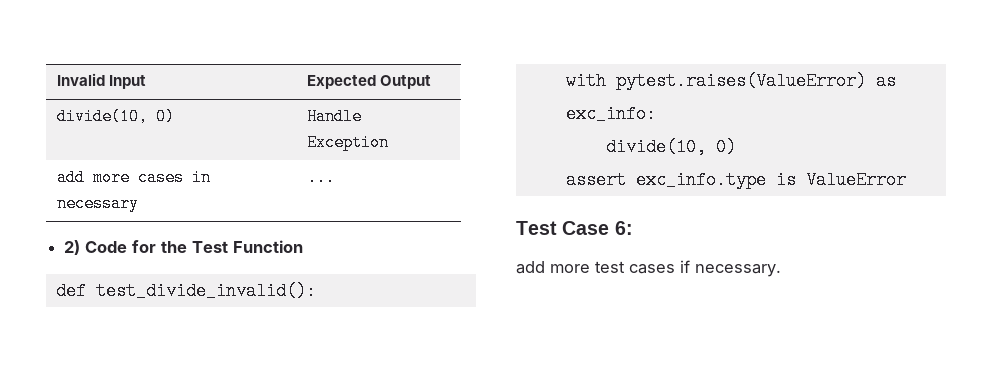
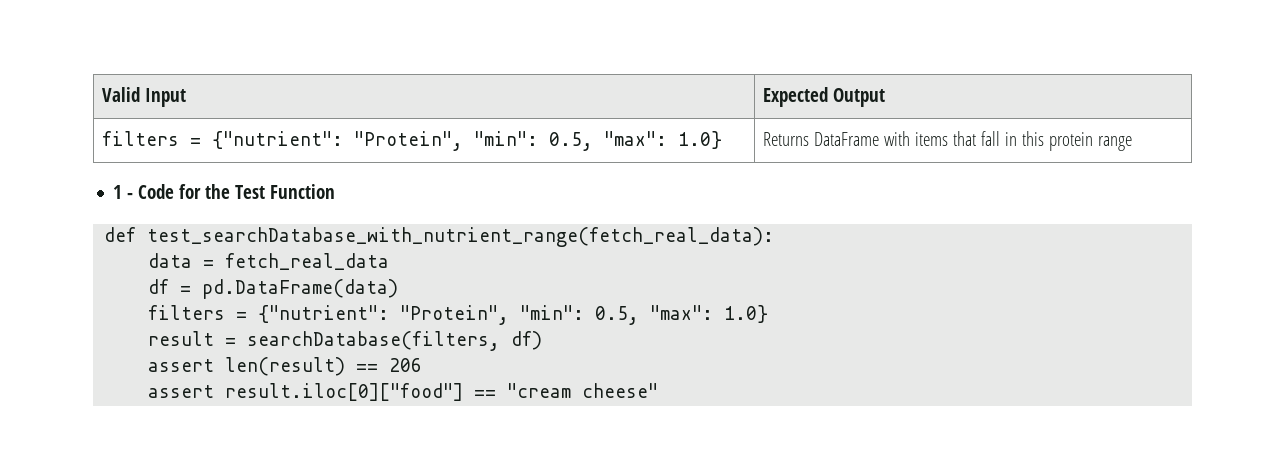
[56,73,105,86] Invalid -> [102,87,141,102] Valid
[56,108,175,125] [306,108,362,125] [306,134,389,151] [56,169,211,186] [56,195,139,212] [306,169,335,186] [64,240,81,255] divide(10, 0) | Handle Exception // add more cases in necessary | ... // 2) -> [102,131,723,151] [763,131,1133,151] [113,185,134,199] filters = {"nutrient": "Protein", "min": 0.5, "max": 1.0} | Returns DataFrame with items that fall in this protein range // 1 -
[95,282,316,300] [565,72,896,90] [565,105,656,123] [605,138,736,156] [565,171,906,189] [516,221,633,235] [516,260,781,277] test_divide_invalid(): // with pytest.raises(ValueError) as exc_info: // divide(10, 0) // assert exc_info.type is ValueError // Test Case 6: // add more test cases if necessary. -> [147,227,775,247] [148,253,390,270] [148,279,399,299] [148,305,769,325] [148,331,543,351] [148,357,423,376] [148,383,659,401] test_searchDatabase_with_nutrient_range(fetch_real_data): // data = fetch_real_data // df = pd.DataFrame(data) // filters = {"nutrient": "Protein", "min": 0.5, "max": 1.0} // result = searchDatabase(filters, df) // assert len(result) == 206 // assert result.iloc[0]["food"] == "cream cheese"

